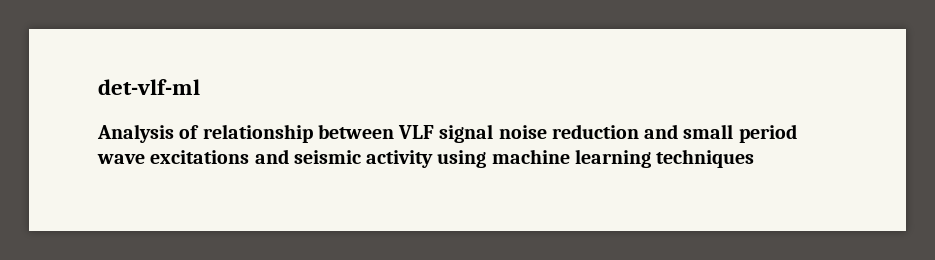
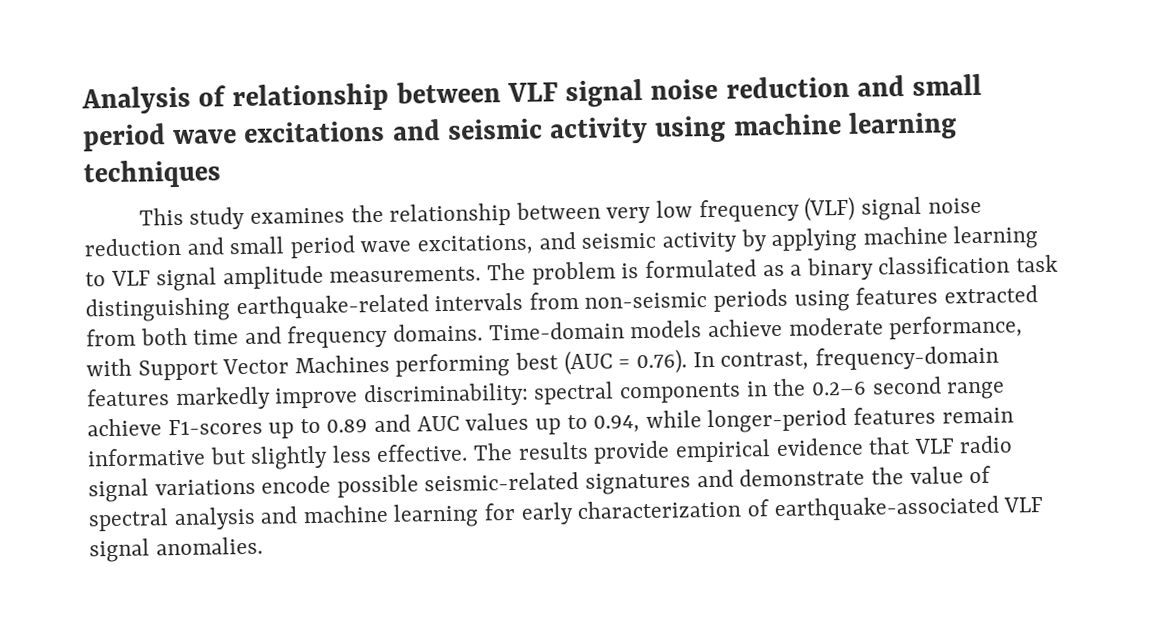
[98,79,200,95] det-vlf-ml // -> (81, 100) none
(755, 158) none -> [138,196,982,230] [84,225,1039,259] [85,254,1058,292] [85,285,1038,323] [86,315,1024,349] [86,345,999,381] [86,376,1006,411] [87,406,1014,439] [87,435,1014,470] [88,465,992,503] [88,495,1044,532] [89,536,263,563] // This study examines the relationship between very low frequency (VLF) signal noise reduction and small period wave excitations, and seismic activity by applying machine learning to VLF signal amplitude measurements. The problem is formulated as a binary classification task distinguishing earthquake-related intervals from non-seismic periods using features extracted from both time and frequency domains. Time-domain models achieve moderate performance, with Support Vector Machines performing best (AUC = 0.76). In contrast, frequency-domain features markedly improve discriminability: spectral components in the 0.2–6 second range achieve F1-scores up to 0.89 and AUC values up to 0.94, while longer-period features remain informative but slightly less effective. The results provide empirical evidence that VLF radio signal variations encode possible seismic-related signatures and demonstrate the value of spectral analysis and machine learning for early characterization of earthquake-associated VLF signal anomalies.

